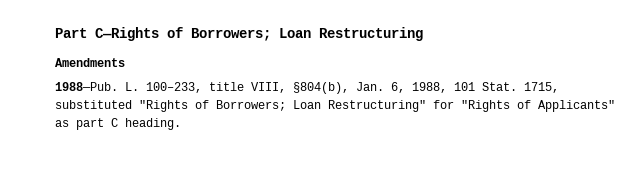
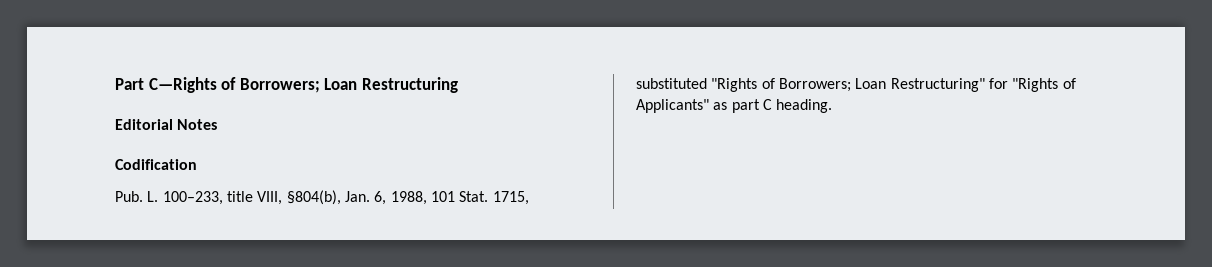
[55,58,125,67] [55,82,118,91] Amendments // 1988—Pub. -> [115,119,218,130] [115,159,197,170] [115,191,143,202] Editorial Notes // Codification // Pub.

